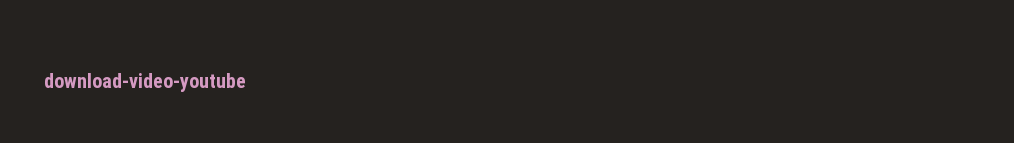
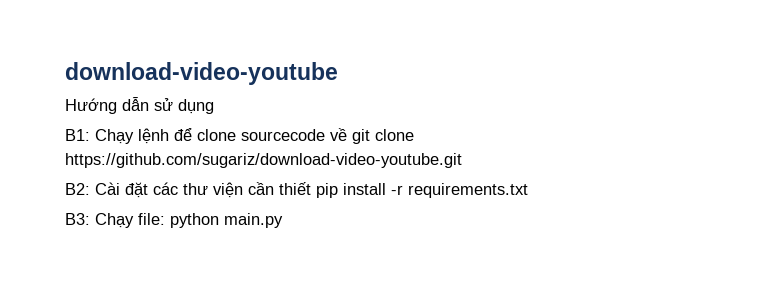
(246, 82) none -> [65,97,214,114] [65,128,414,144] [65,153,462,168] [65,182,528,198] [65,213,283,228] // Hướng dẫn sử dụng // B1: Chạy lệnh để clone sourcecode về git clone https://github.com/sugariz/download-video-youtube.git // B2: Cài đặt các thư viện cần thiết pip install -r requirements.txt // B3: Chạy file: python main.py

